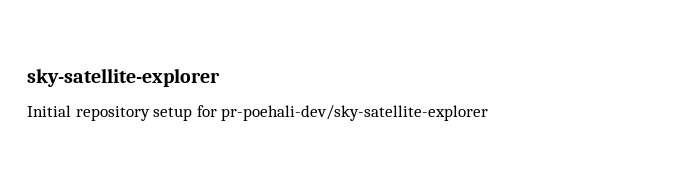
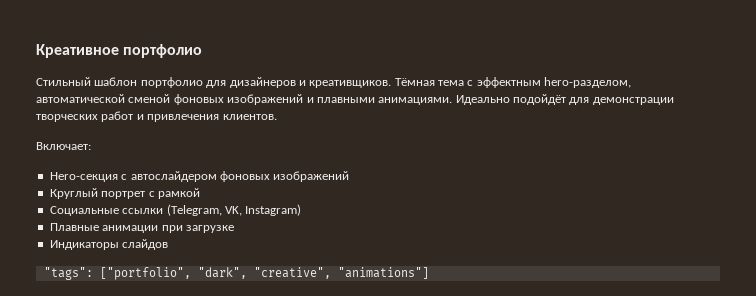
[27,68,220,87] [27,105,489,121] sky-satellite-explorer // Initial repository setup for pr-poehali-dev/sky-satellite-explorer -> [36,44,203,58] [36,77,632,88] [36,94,674,105] [36,111,277,122] [36,142,91,150] [49,171,350,182] [49,188,200,199] [49,204,302,216] [49,223,234,233] [49,239,169,250] [43,267,429,280] Креативное портфолио // Стильный шаблон портфолио для дизайнеров и креативщиков. Тёмная тема с эффектным hero-разделом, автоматической сменой фоновых изображений и плавными анимациями. Идеально подойдёт для демонстрации творческих работ и привлечения клиентов. // Включает: // Hero-секция с автослайдером фоновых изображений // Круглый портрет с рамкой // Социальные ссылки (Telegram, VK, Instagram) // Плавные анимации при загрузке // Индикаторы слайдов // "tags": ["portfolio", "dark", "creative", "animations"]

